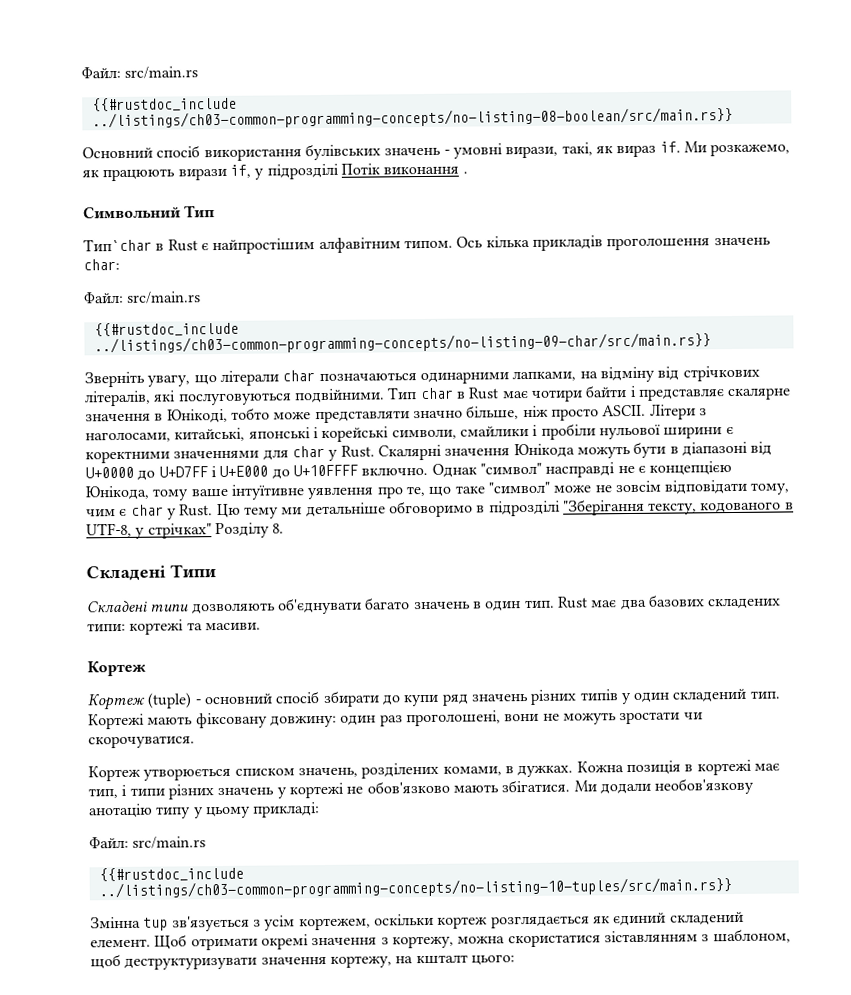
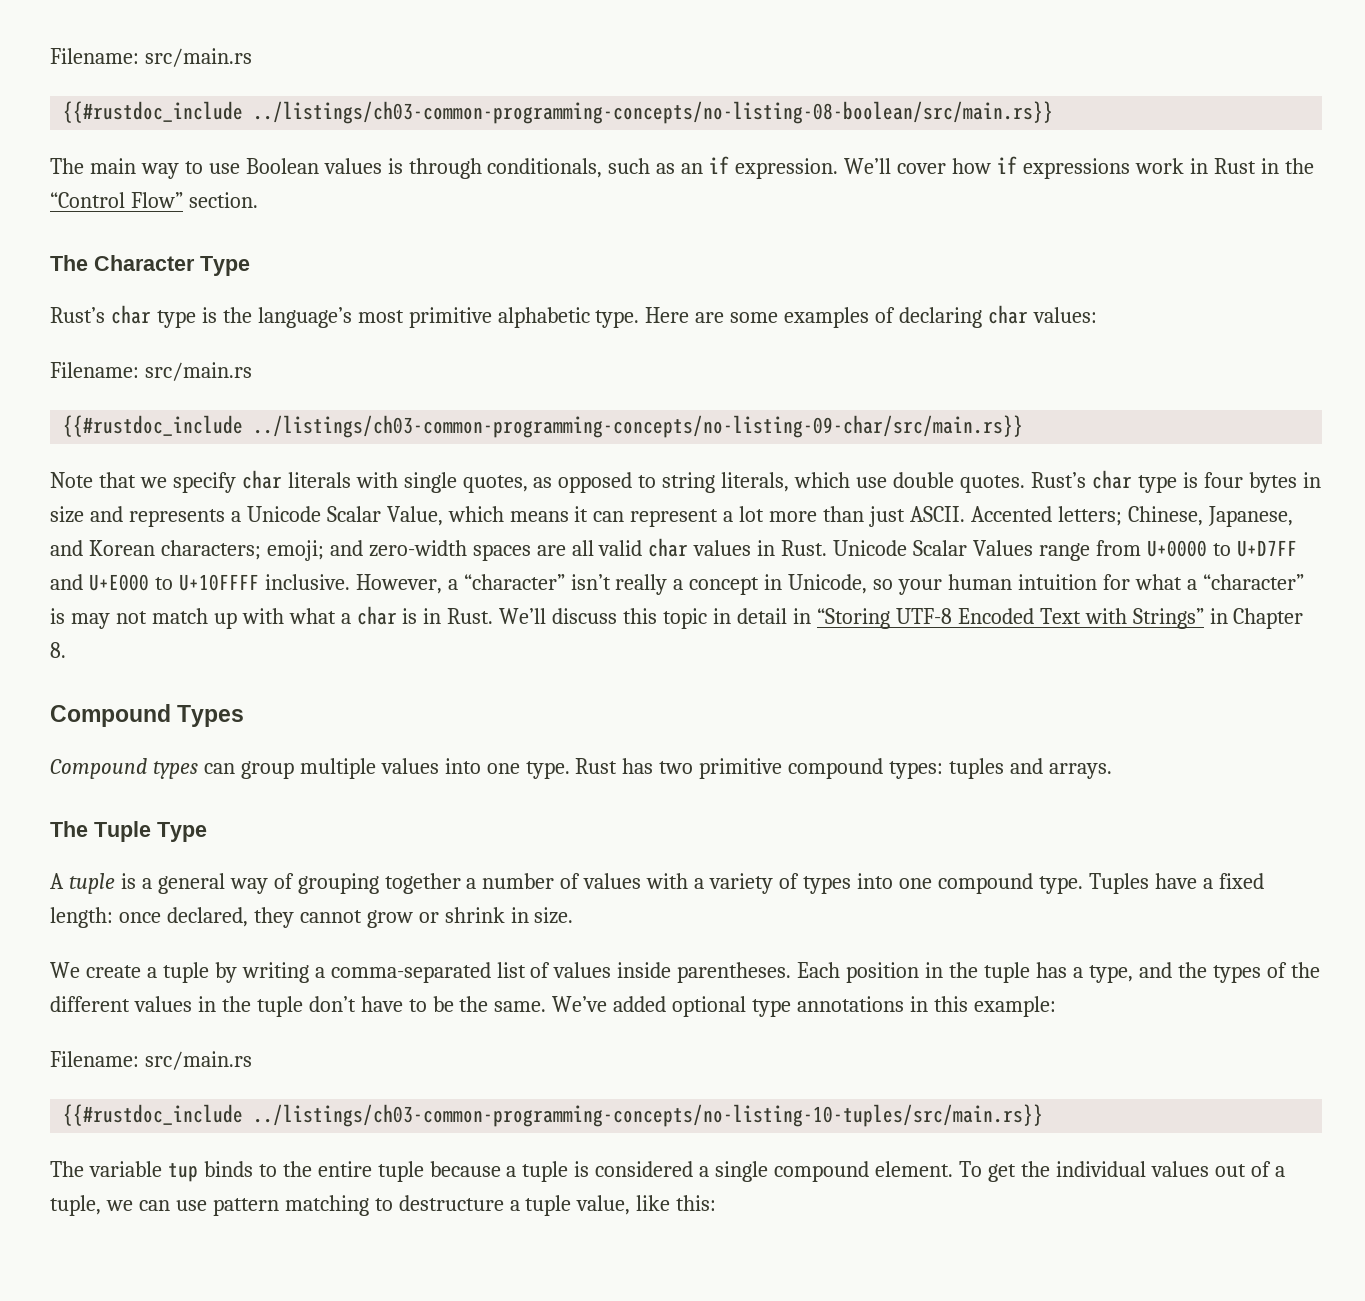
[81,66,121,79] Файл: -> [50,48,139,64] Filename:
[82,141,791,162] [82,163,468,182] [83,205,216,219] [83,235,771,255] [83,258,120,271] [83,291,202,304] [93,321,239,337] [93,332,711,355] [84,365,760,388] [84,385,792,407] [85,403,707,424] [85,423,734,443] [85,441,773,464] [85,460,733,481] [85,479,790,501] [86,498,794,520] [86,522,285,539] [86,564,217,582] [86,594,782,615] [87,619,261,635] [87,660,146,677] [87,688,780,711] [88,710,703,730] [88,735,195,749] [88,759,780,782] [88,777,755,800] [88,802,321,819] [89,836,207,849] [98,866,244,882] [98,877,732,900] [90,911,744,932] [90,928,791,951] [90,954,515,970] Основний спосіб використання булівських значень - умовні вирази, такі, як вираз if. Ми розкажемо, як працюють вирази if, у підрозділі Потік виконання . // Символьний Тип // Тип`char в Rust є найпростішим алфавітним типом. Ось кілька прикладів проголошення значень char: // Файл: src/main.rs // {{#rustdoc_include ../listings/ch03-common-programming-concepts/no-listing-09-char/src/main.rs}} // Зверніть увагу, що літерали char позначаються одинарними лапками, на відміну від стрічкових літералів, які послуговуються подвійними. Тип char в Rust має чотири байти і представляє cкалярне значення в Юнікоді, тобто може представляти значно більше, ніж просто ASCII. Літери з наголосами, китайські, японські і корейські символи, смайлики і пробіли нульової ширини є коректними значеннями для char у Rust. Скалярні значення Юнікода можуть бути в діапазоні від U+0000 до U+D7FF і U+E000 до U+10FFFF включно. Однак "символ" насправді не є концепцією Юнікода, тому ваше інтуїтивне уявлення про те, що таке "символ" може не зовсім відповідати тому, чим є char у Rust. Цю тему ми детальніше обговоримо в підрозділі "Зберігання тексту, кодованого в UTF-8, у стрічках" Розділу 8. // Складені Типи // Складені типи дозволяють об'єднувати багато значень в один тип. Rust має два базових складених типи: кортежі та масиви. // Кортеж // Кортеж (tuple) - основний спосіб збирати до купи ряд значень різних типів у один складений тип. Кортежі мають фіксовану довжину: один раз проголошені, вони не можуть зростати чи скорочуватися. // Кортеж утворюється списком значень, розділених комами, в дужках. Кожна позиція в кортежі має тип, і типи різних значень у кортежі не обов'язково мають збігатися. Ми додали необов'язкову анотацію типу у цьому прикладі: // Файл: src/main.rs // {{#rustdoc_include ../listings/ch03-common-programming-concepts/no-listing-10-tuples/src/main.rs}} // Змінна tup зв'язується з усім кортежем, оскільки кортеж розглядається як єдиний складений елемент. Щоб отримати окремі значення з кортежу, можна скористатися зіставлянням з шаблоном, щоб деструктуризувати значення кортежу, на кшталт цього: -> [50,156,1314,179] [50,192,258,208] [50,255,250,276] [50,305,1097,328] [50,362,252,381] [63,415,1024,438] [50,470,1321,493] [50,506,1293,527] [50,538,1297,561] [50,574,1304,595] [50,606,1304,629] [50,642,66,658] [50,704,245,727] [50,758,1112,779] [50,821,207,842] [50,873,1264,894] [50,907,574,928] [50,962,1320,983] [50,996,1056,1017] [50,1051,252,1070] [63,1104,1044,1127] [50,1161,1285,1182] [50,1195,717,1216] The main way to use Boolean values is through conditionals, such as an if expression. We’ll cover how if expressions work in Rust in the “Control Flow” section. // The Character Type // Rust’s char type is the language’s most primitive alphabetic type. Here are some examples of declaring char values: // Filename: src/main.rs // {{#rustdoc_include ../listings/ch03-common-programming-concepts/no-listing-09-char/src/main.rs}} // Note that we specify char literals with single quotes, as opposed to string literals, which use double quotes. Rust’s char type is four bytes in size and represents a Unicode Scalar Value, which means it can represent a lot more than just ASCII. Accented letters; Chinese, Japanese, and Korean characters; emoji; and zero-width spaces are all valid char values in Rust. Unicode Scalar Values range from U+0000 to U+D7FF and U+E000 to U+10FFFF inclusive. However, a “character” isn’t really a concept in Unicode, so your human intuition for what a “character” is may not match up with what a char is in Rust. We’ll discuss this topic in detail in “Storing UTF-8 Encoded Text with Strings” in Chapter 8. // Compound Types // Compound types can group multiple values into one type. Rust has two primitive compound types: tuples and arrays. // The Tuple Type // A tuple is a general way of grouping together a number of values with a variety of types into one compound type. Tuples have a fixed length: once declared, they cannot grow or shrink in size. // We create a tuple by writing a comma-separated list of values inside parentheses. Each position in the tuple has a type, and the types of the different values in the tuple don’t have to be the same. We’ve added optional type annotations in this example: // Filename: src/main.rs // {{#rustdoc_include ../listings/ch03-common-programming-concepts/no-listing-10-tuples/src/main.rs}} // The variable tup binds to the entire tuple because a tuple is considered a single compound element. To get the individual values out of a tuple, we can use pattern matching to destructure a tuple value, like this:

